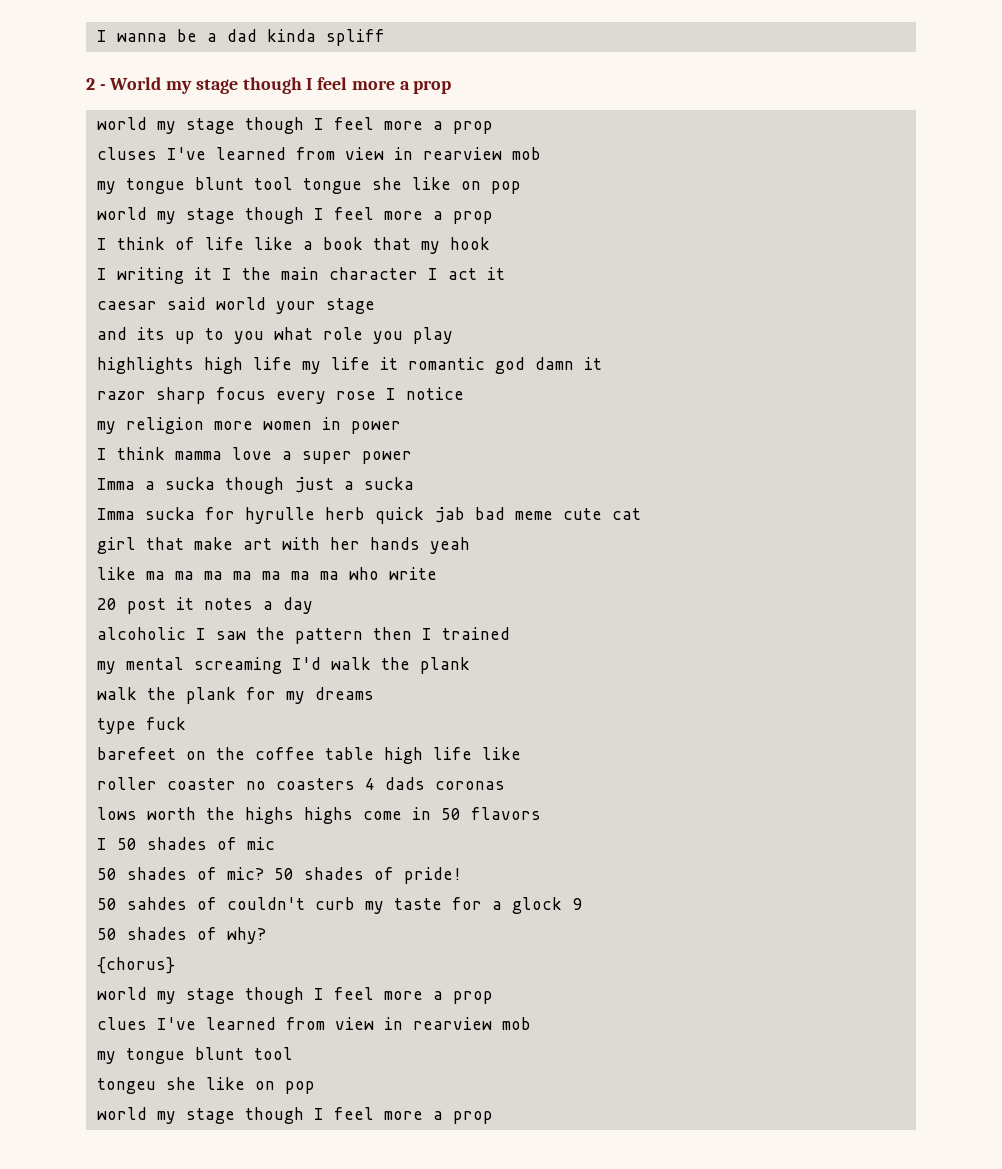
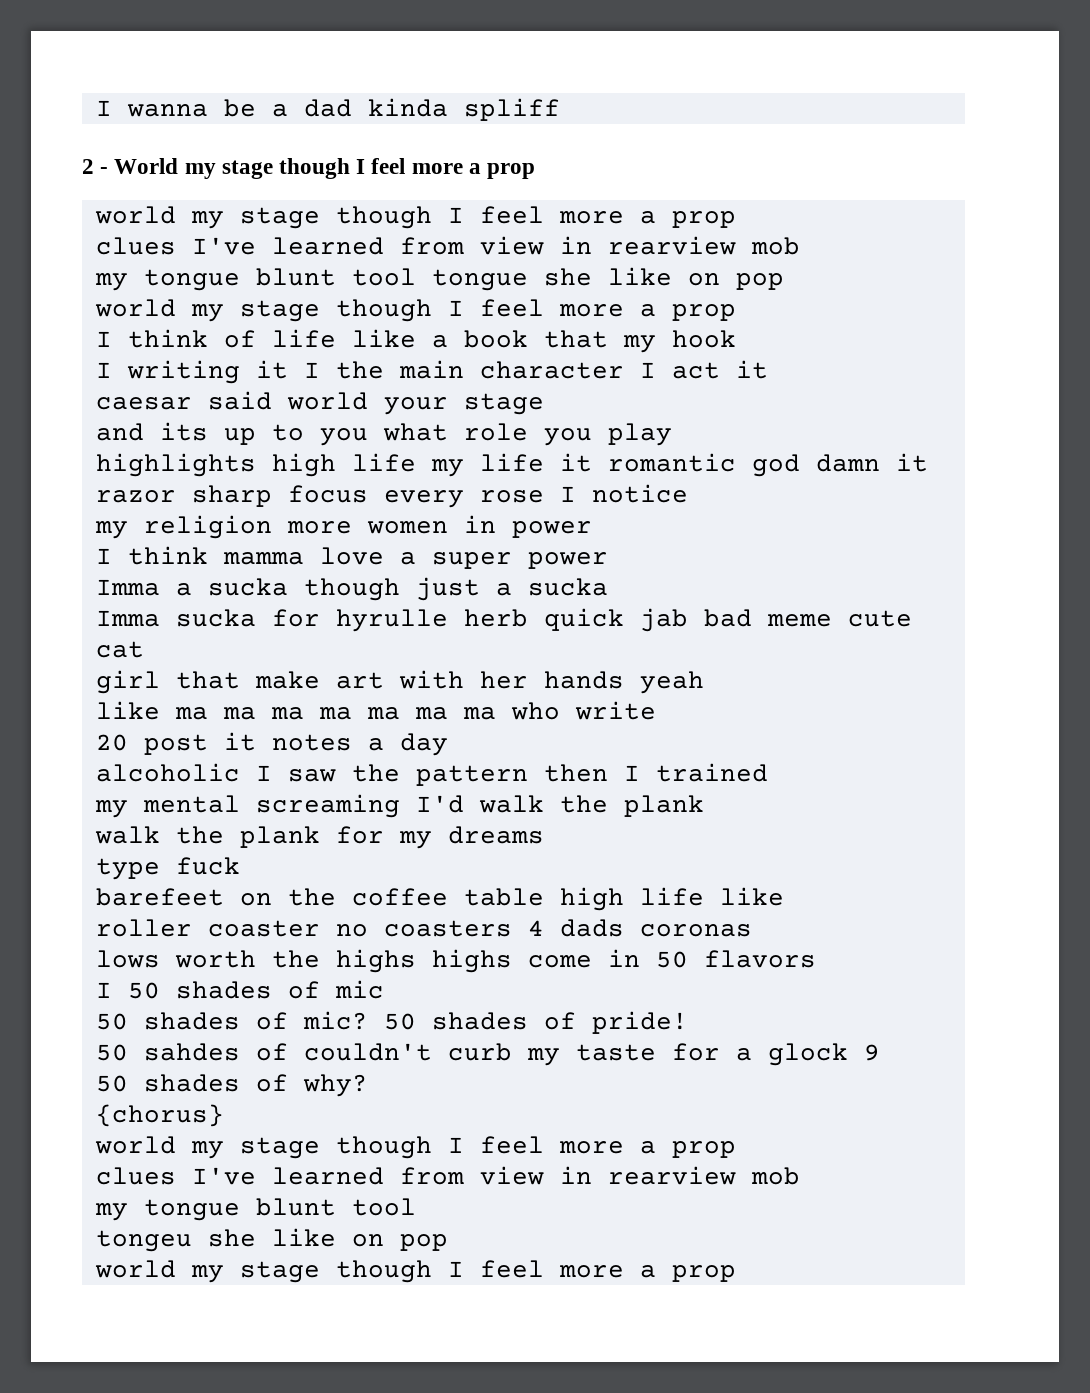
[96,147,157,160] cluses -> [95,237,176,255] clues

